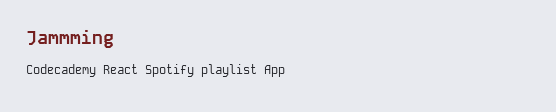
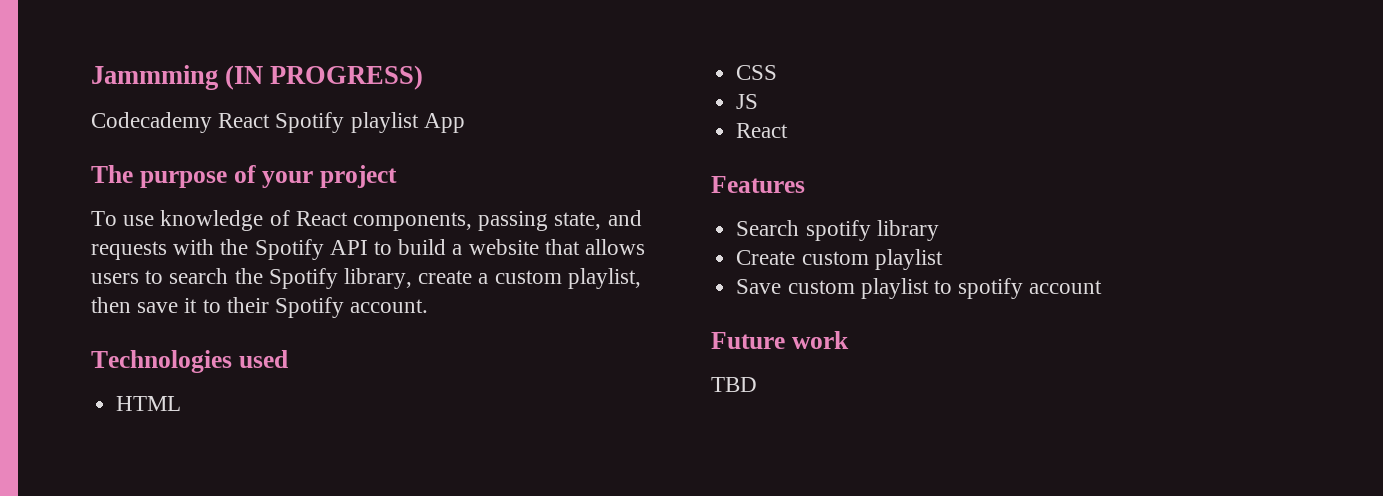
(114, 38) none -> [225,65,424,90] (IN PROGRESS)
(285, 71) none -> [91,165,397,188] [91,210,642,231] [91,239,646,260] [91,268,641,289] [91,297,429,318] [91,350,288,373] [116,396,182,411] [736,65,778,80] [736,94,759,109] [736,123,789,138] [711,176,805,193] [736,220,939,241] [736,249,943,270] [736,278,1103,299] [711,331,849,349] [711,377,757,392] // The purpose of your project // To use knowledge of React components, passing state, and requests with the Spotify API to build a website that allows users to search the Spotify library, create a custom playlist, then save it to their Spotify account. // Technologies used // HTML // CSS // JS // React // Features // Search spotify library // Create custom playlist // Save custom playlist to spotify account // Future work // TBD

